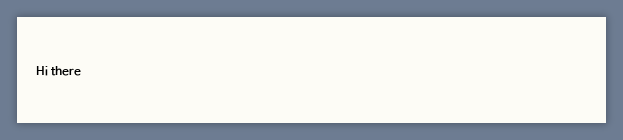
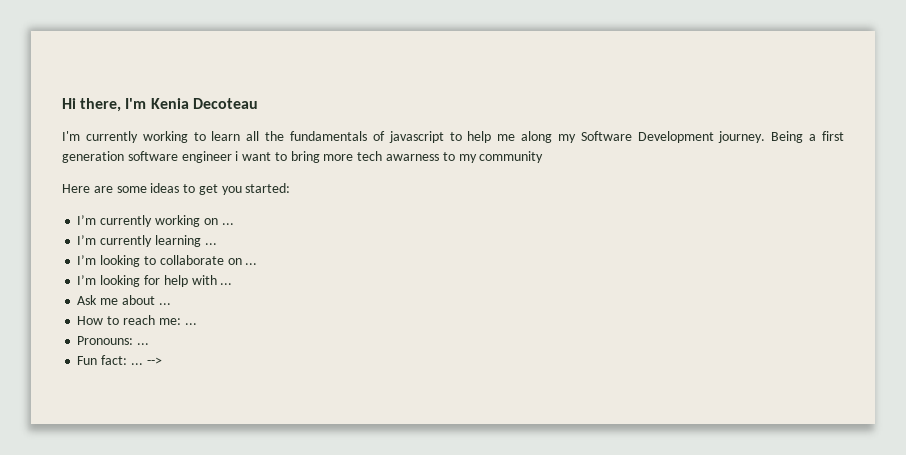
[51,66,82,76] there -> [80,98,258,112] [62,131,845,143] [62,151,544,163] [62,183,291,195] [77,215,234,227] [77,235,217,247] [77,255,258,267] [77,275,233,287] [77,295,171,305] [77,315,197,325] [77,336,150,345] [77,355,162,365] there, I'm Kenia Decoteau // I'm currently working to learn all the fundamentals of javascript to help me along my Software Development journey. Being a first generation software engineer i want to bring more tech awarness to my community // Here are some ideas to get you started: // I’m currently working on ... // I’m currently learning ... // I’m looking to collaborate on ... // I’m looking for help with ... // Ask me about ... // How to reach me: ... // Pronouns: ... // Fun fact: ... -->

